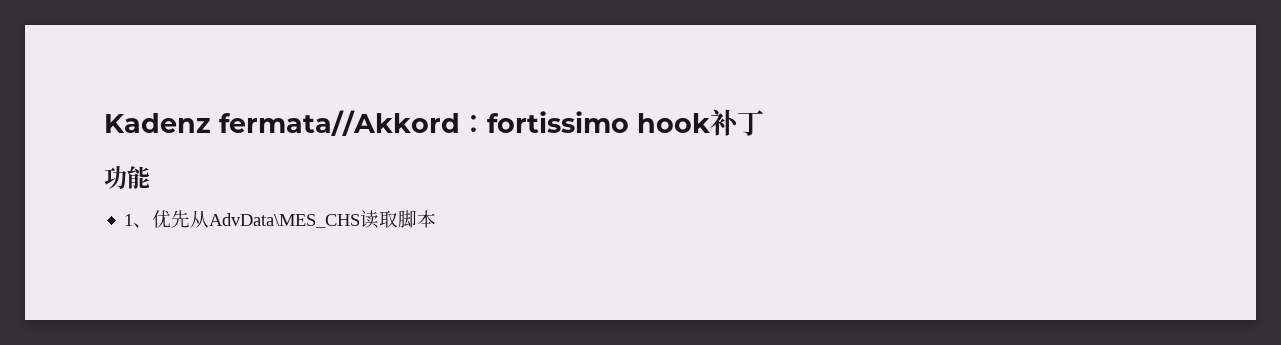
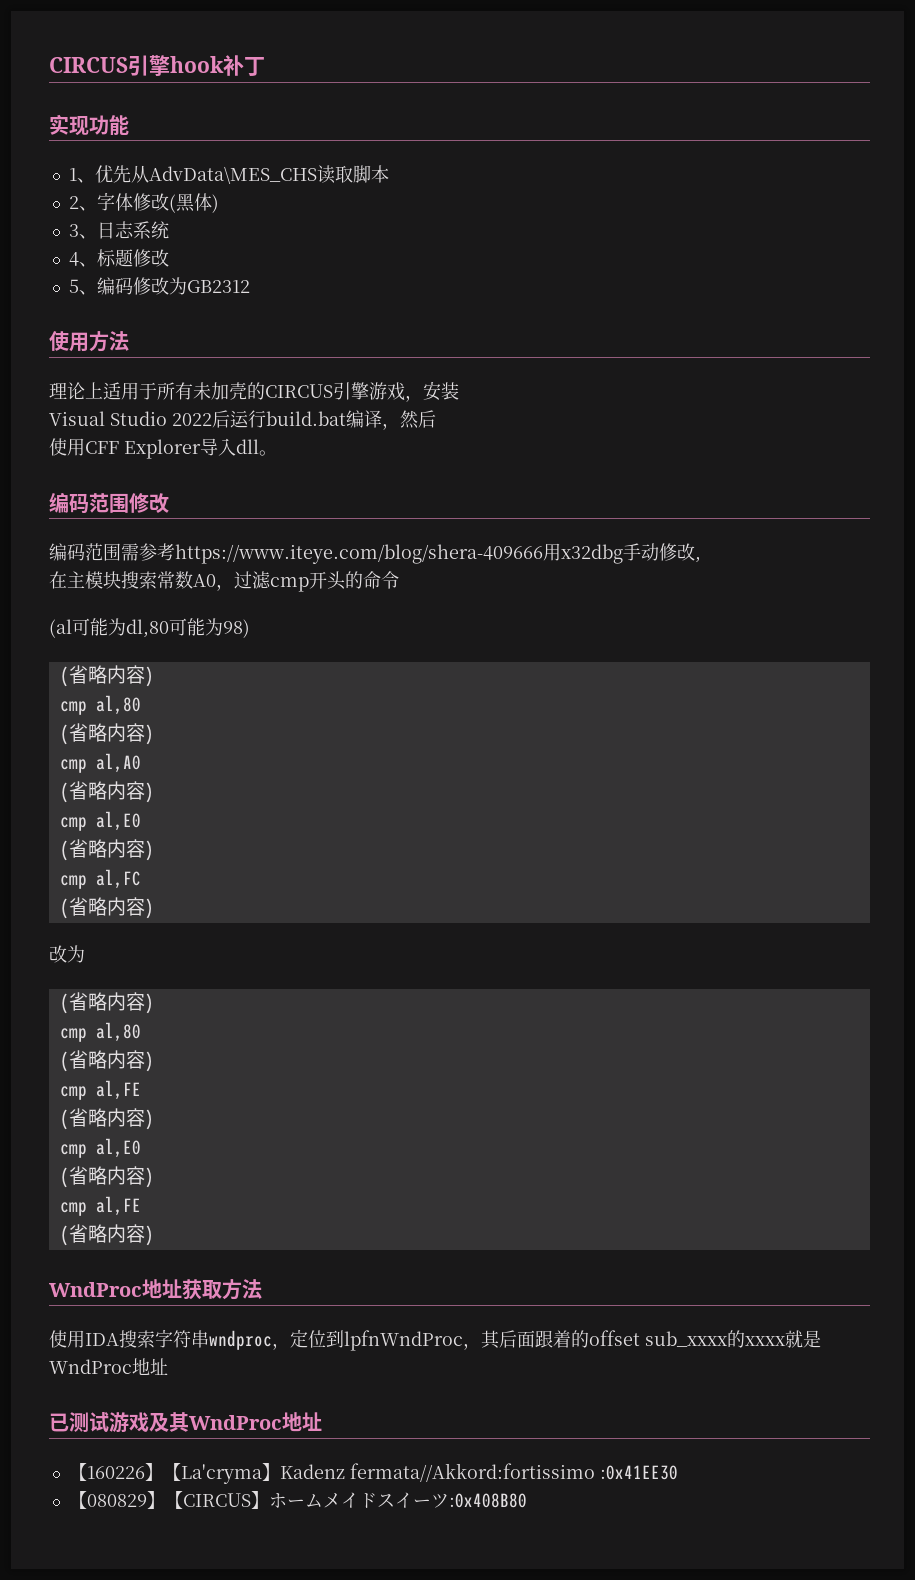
[104,110,629,136] Kadenz fermata//Akkord：fortissimo -> [49,55,170,76] CIRCUS引擎
(764, 123) none -> [49,114,89,136] 实现
(437, 219) none -> [68,192,219,213] [68,221,169,239] [68,249,169,267] [68,277,250,295] [49,331,129,352] [49,381,459,402] [49,410,436,430] [49,438,277,459] [49,492,169,514] [49,543,701,564] [49,571,399,592] [49,618,250,638] [59,665,154,687] [59,695,141,715] [59,723,154,745] [59,753,141,773] [59,781,154,803] [59,811,141,831] [59,839,154,861] [59,869,141,889] [59,897,154,919] [49,945,85,963] [59,992,154,1014] [59,1022,141,1042] [59,1050,154,1072] [59,1080,141,1100] [59,1108,154,1130] [59,1138,141,1158] [59,1166,154,1188] [59,1196,141,1216] [59,1224,154,1246] [49,1279,262,1300] [49,1329,821,1351] [49,1358,168,1375] [49,1412,322,1433] [68,1463,678,1484] [68,1491,527,1509] // 2、字体修改(黑体) // 3、日志系统 // 4、标题修改 // 5、编码修改为GB2312 // 使用方法 // 理论上适用于所有未加壳的CIRCUS引擎游戏，安装 // Visual Studio 2022后运行build.bat编译，然后 // 使用CFF Explorer导入dll。 // 编码范围修改 // 编码范围需参考https://www.iteye.com/blog/shera-409666用x32dbg手动修改, // 在主模块搜索常数A0，过滤cmp开头的命令 // (al可能为dl,80可能为98) // (省略内容) // cmp al,80 // (省略内容) // cmp al,A0 // (省略内容) // cmp al,E0 // (省略内容) // cmp al,FC // (省略内容) // 改为 // (省略内容) // cmp al,80 // (省略内容) // cmp al,FE // (省略内容) // cmp al,E0 // (省略内容) // cmp al,FE // (省略内容) // WndProc地址获取方法 // 使用IDA搜索字符串wndproc，定位到lpfnWndProc，其后面跟着的offset sub_xxxx的xxxx就是WndProc地址 // 已测试游戏及其WndProc地址 // 【160226】【La'cryma】Kadenz fermata//Akkord:fortissimo :0x41EE30 // 【080829】【CIRCUS】ホームメイドスイーツ:0x408B80

